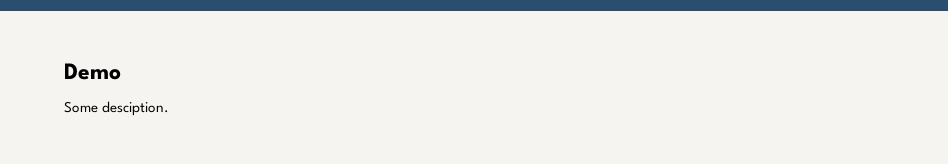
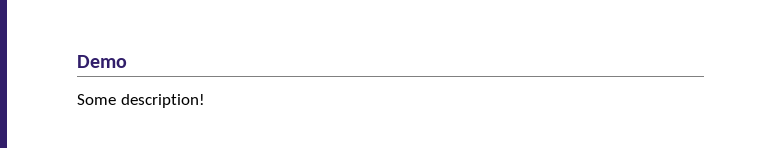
[102,101,170,116] desciption. -> [120,94,205,108] description!

